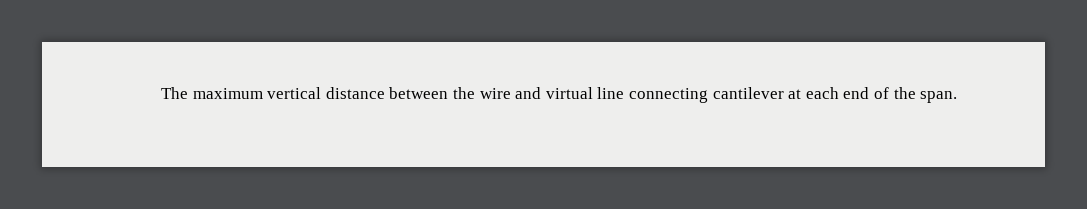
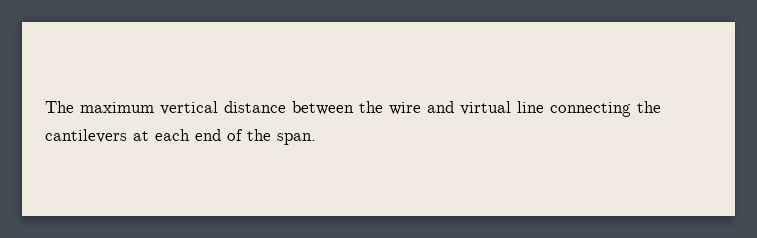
[712,87,784,99] cantilever -> [637,101,661,113] [45,129,127,143] the cantilevers

